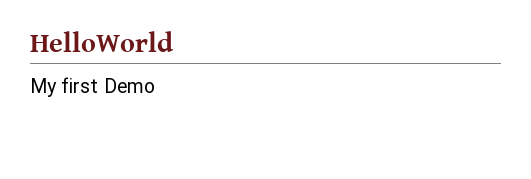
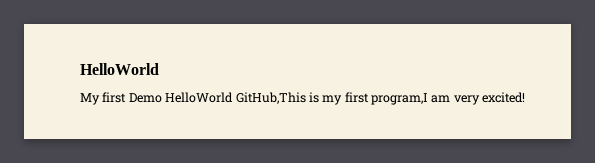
(155, 85) none -> [165,92,526,105] HelloWorld GitHub,This is my first program,I am very excited!

